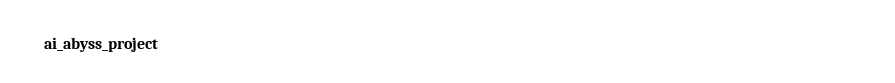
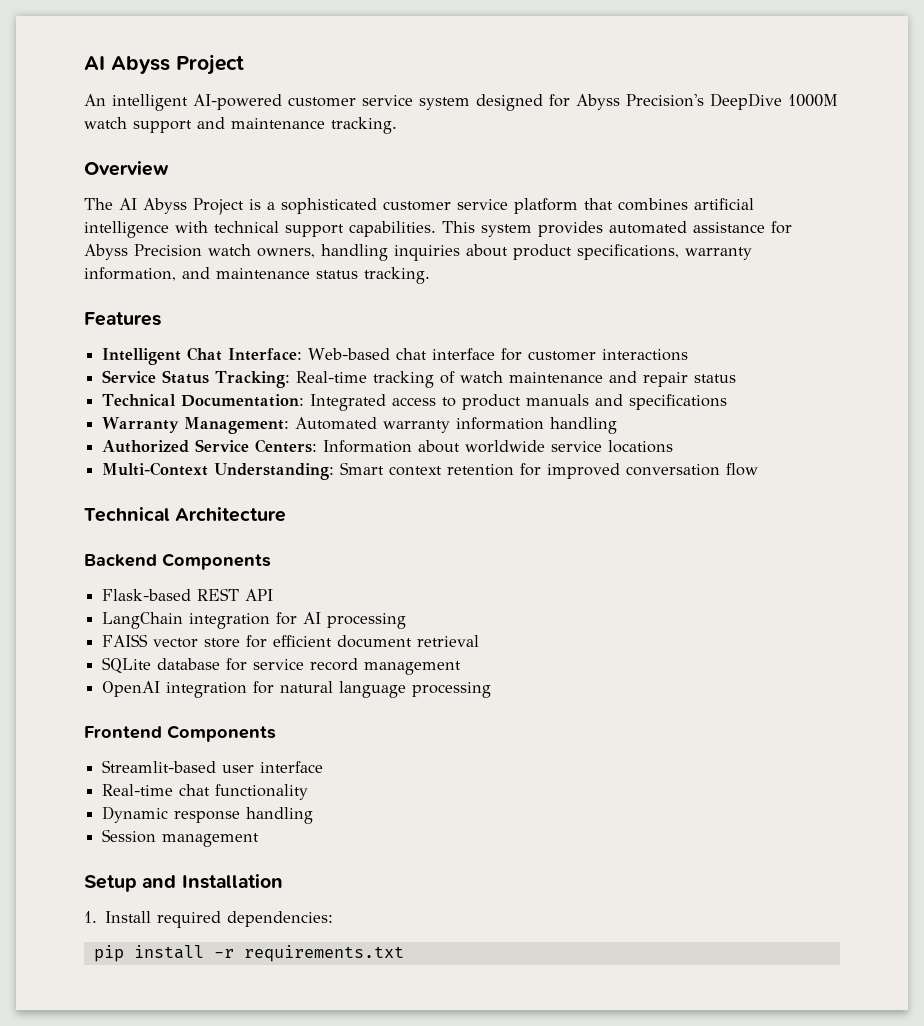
[44,37,158,52] ai_abyss_project -> [84,54,244,75] [84,93,838,111] [84,117,397,134] [84,161,169,176] [84,198,754,215] [84,221,792,238] [84,244,752,261] [84,267,430,284] [84,312,161,326] [102,347,689,365] [102,370,737,388] [102,394,728,411] [102,417,618,434] [102,439,674,453] [102,462,759,480] [84,507,287,522] [84,553,271,570] [102,588,274,601] [102,612,407,629] [102,634,480,648] [102,657,462,675] [102,681,492,698] [84,725,276,742] [102,760,324,773] [102,784,309,800] [102,806,314,824] [102,829,260,847] [84,874,283,892] [84,911,334,928] [93,945,404,962] AI Abyss Project // An intelligent AI-powered customer service system designed for Abyss Precision's DeepDive 1000M watch support and maintenance tracking. // Overview // The AI Abyss Project is a sophisticated customer service platform that combines artificial intelligence with technical support capabilities. This system provides automated assistance for Abyss Precision watch owners, handling inquiries about product specifications, warranty information, and maintenance status tracking. // Features // Intelligent Chat Interface: Web-based chat interface for customer interactions // Service Status Tracking: Real-time tracking of watch maintenance and repair status // Technical Documentation: Integrated access to product manuals and specifications // Warranty Management: Automated warranty information handling // Authorized Service Centers: Information about worldwide service locations // Multi-Context Understanding: Smart context retention for improved conversation flow // Technical Architecture // Backend Components // Flask-based REST API // LangChain integration for AI processing // FAISS vector store for efficient document retrieval // SQLite database for service record management // OpenAI integration for natural language processing // Frontend Components // Streamlit-based user interface // Real-time chat functionality // Dynamic response handling // Session management // Setup and Installation // 1. Install required dependencies: // pip install -r requirements.txt

